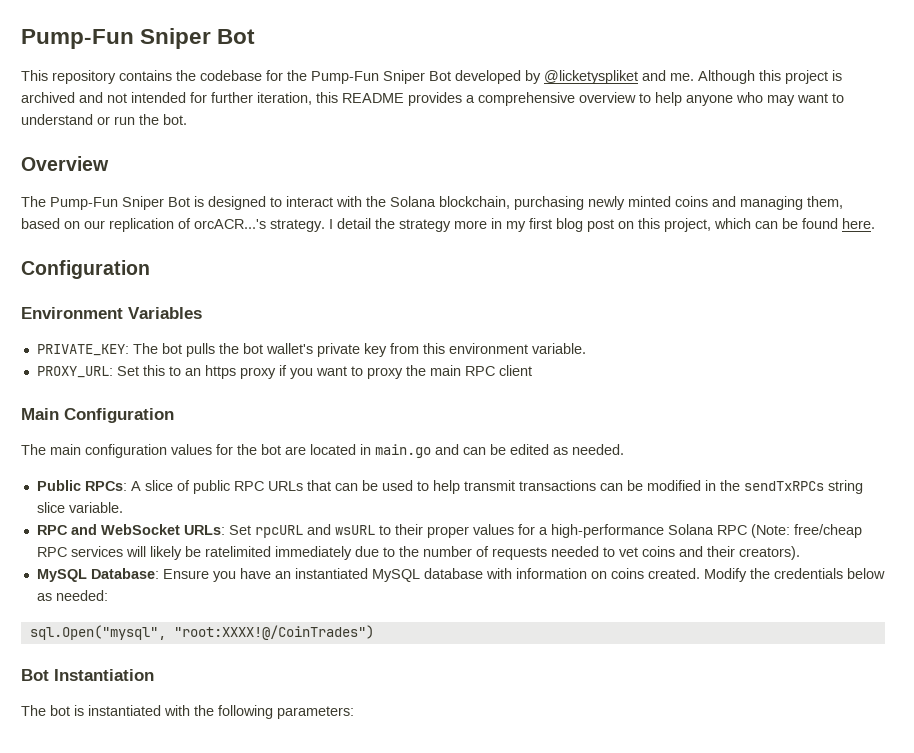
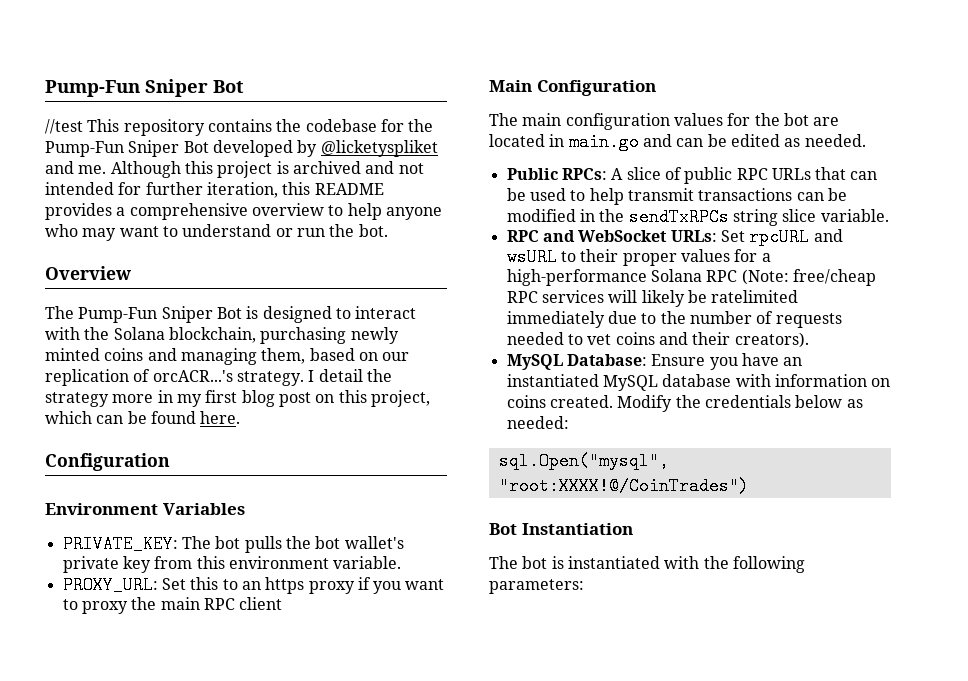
(256, 36) none -> [45,119,83,134] //test

